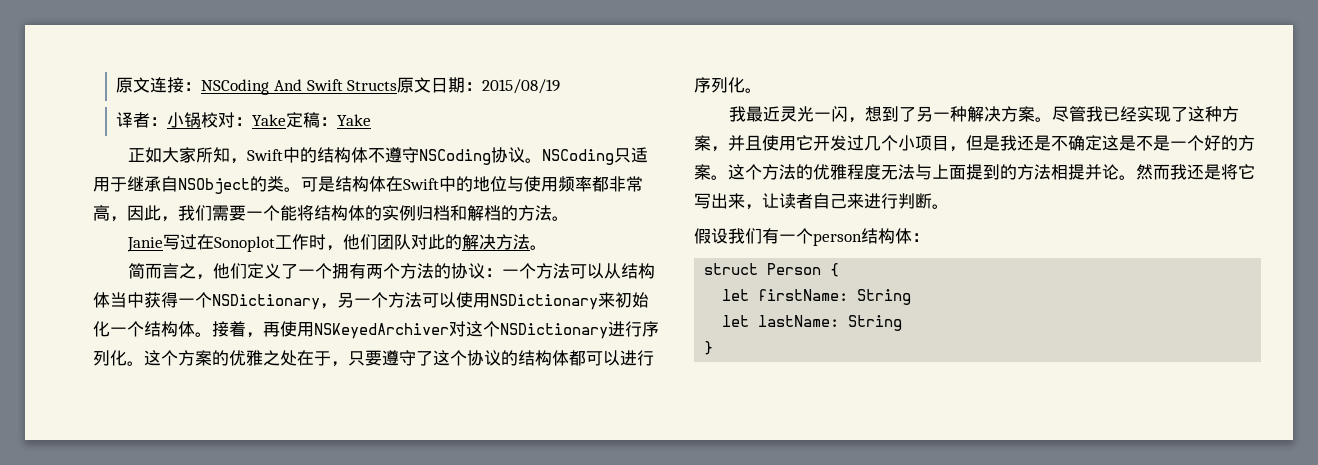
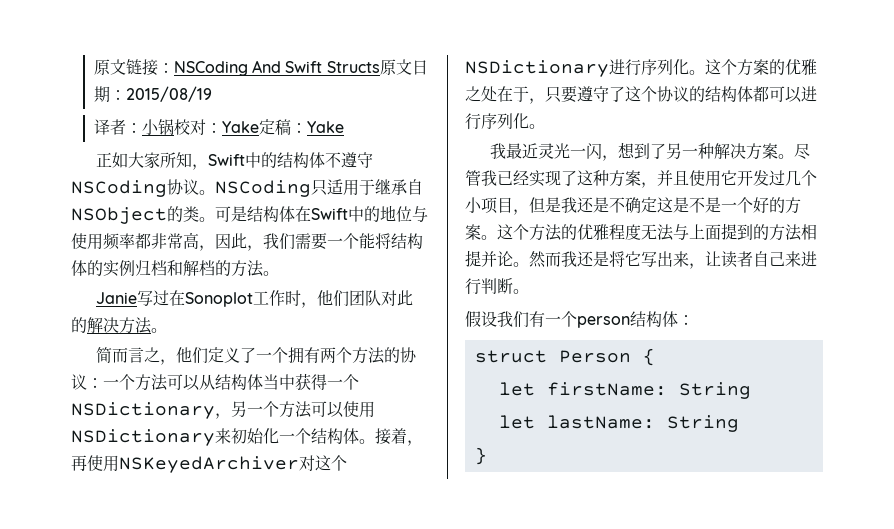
[116,77,168,93] 原文连 -> [93,59,142,75] 原文链

